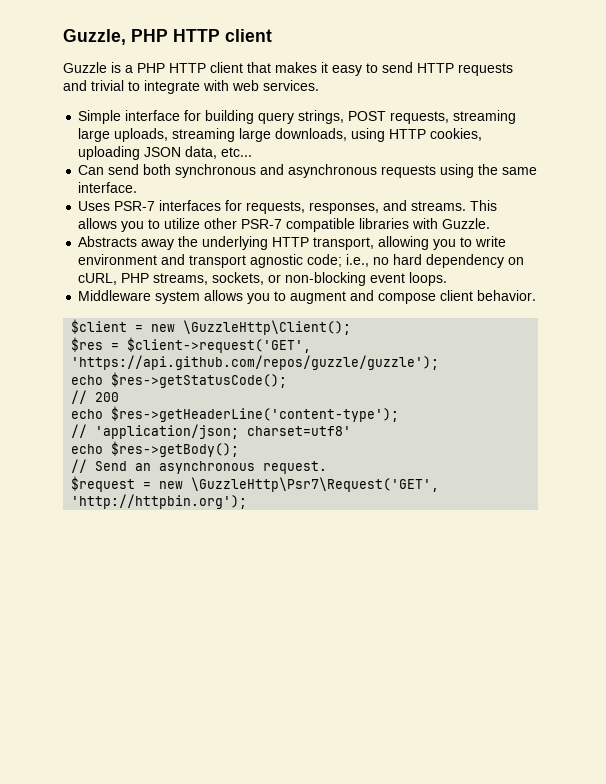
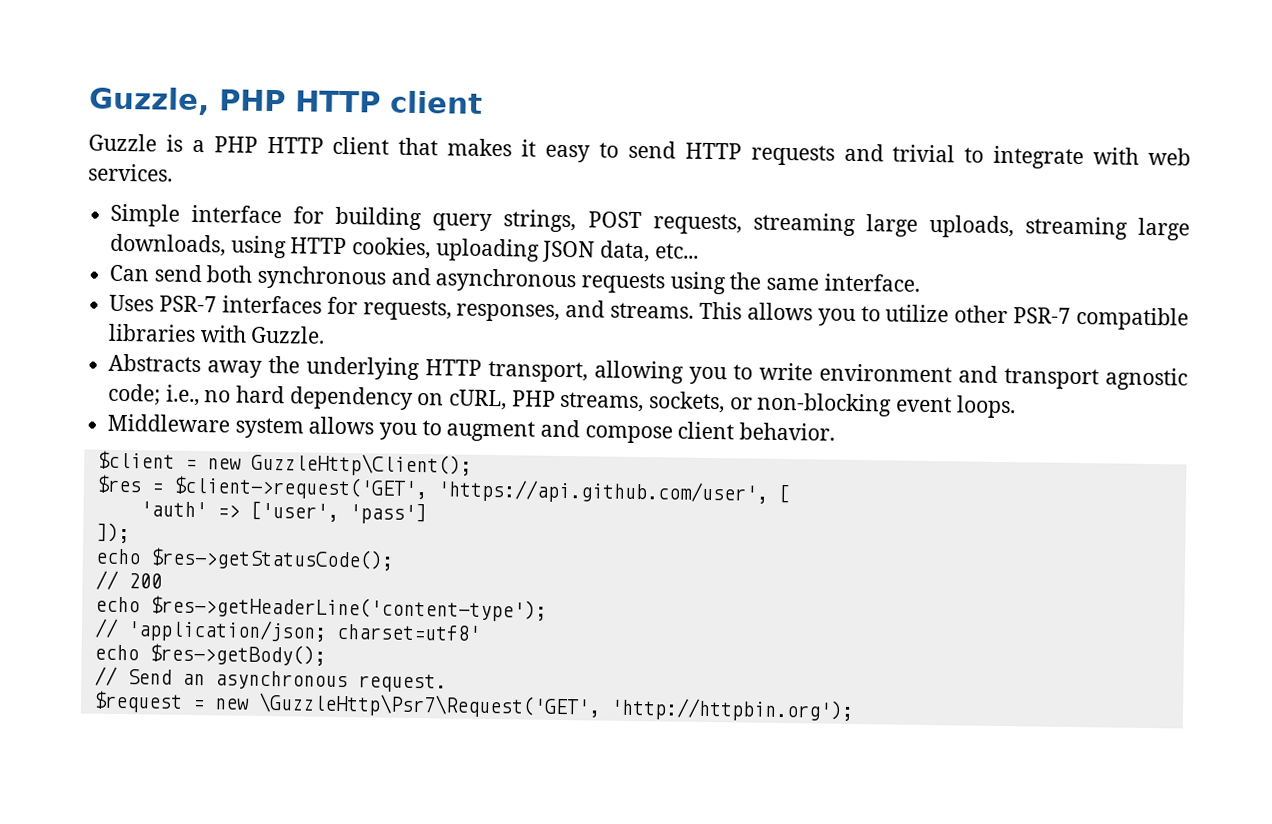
[183,320,352,335] \GuzzleHttp\Client(); -> [250,452,472,477] GuzzleHttp\Client();
[71,355,440,370] 'https://api.github.com/repos/guzzle/guzzle'); -> [436,479,791,505] [139,500,427,525] [95,522,130,544] 'https://api.github.com/user', [ // 'auth' => ['user', 'pass'] // ]);

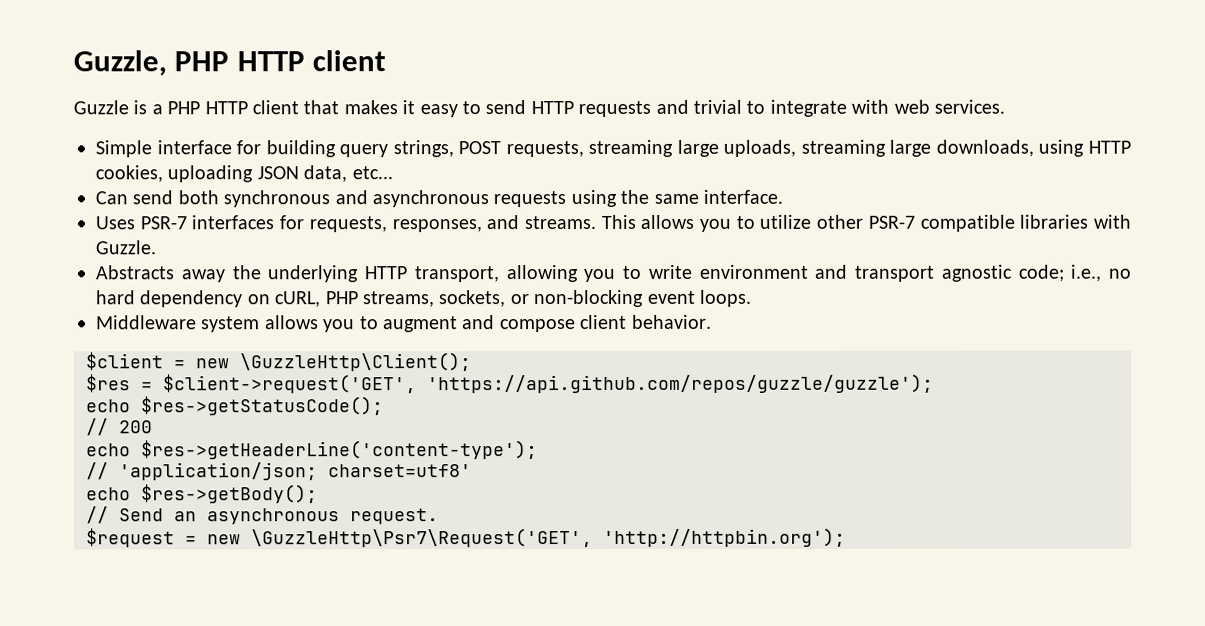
[250,452,472,477] GuzzleHttp\Client(); -> [240,352,472,372] \GuzzleHttp\Client();
[436,479,791,505] [139,500,427,525] [95,522,130,544] 'https://api.github.com/user', [ // 'auth' => ['user', 'pass'] // ]); -> [427,373,934,394] 'https://api.github.com/repos/guzzle/guzzle');

